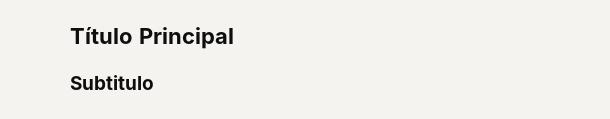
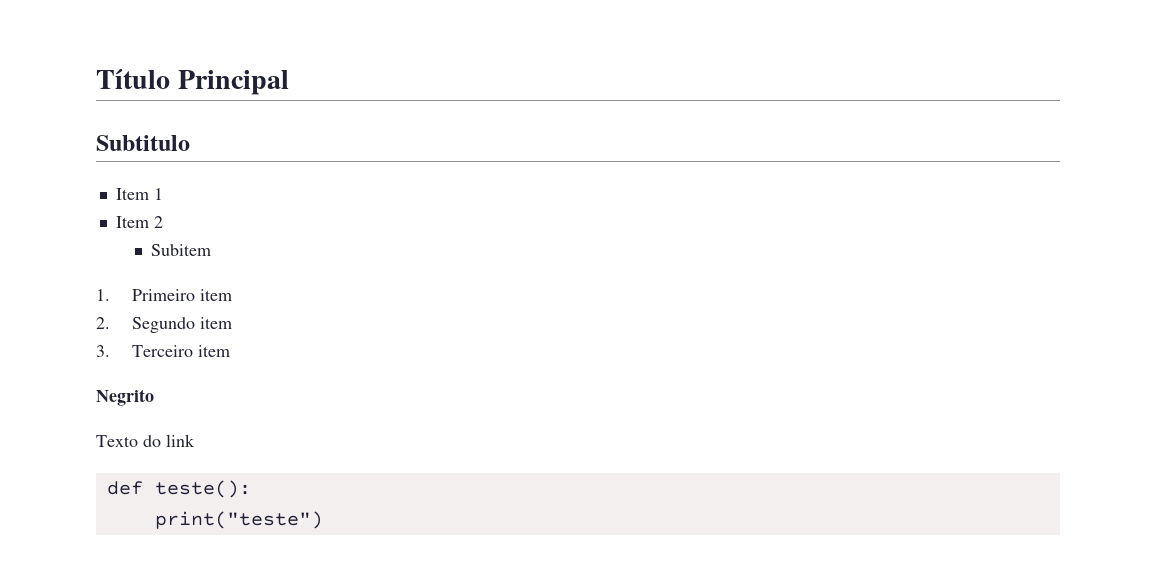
(154, 82) none -> [115,188,163,200] [115,216,163,228] [151,244,212,256] [96,289,232,301] [96,317,232,333] [96,345,230,357] [96,389,154,406] [96,434,195,447] [106,480,251,498] [154,511,323,529] // Item 1 // Item 2 // Subitem // 1. Primeiro item // 2. Segundo item // 3. Terceiro item // Negrito // Texto do link // def teste(): // print("teste")

